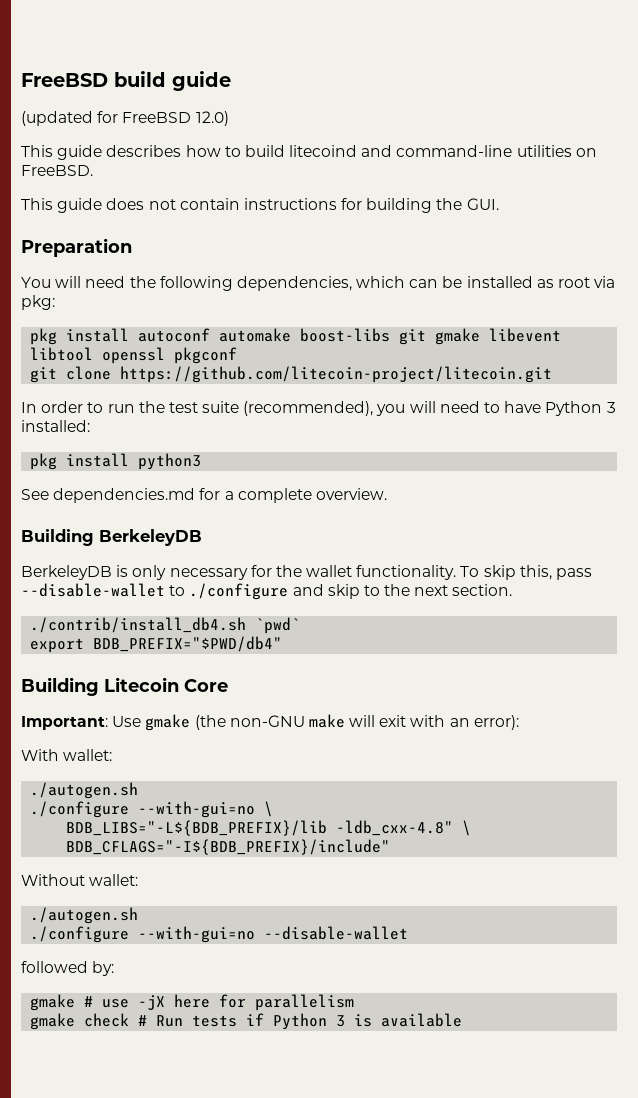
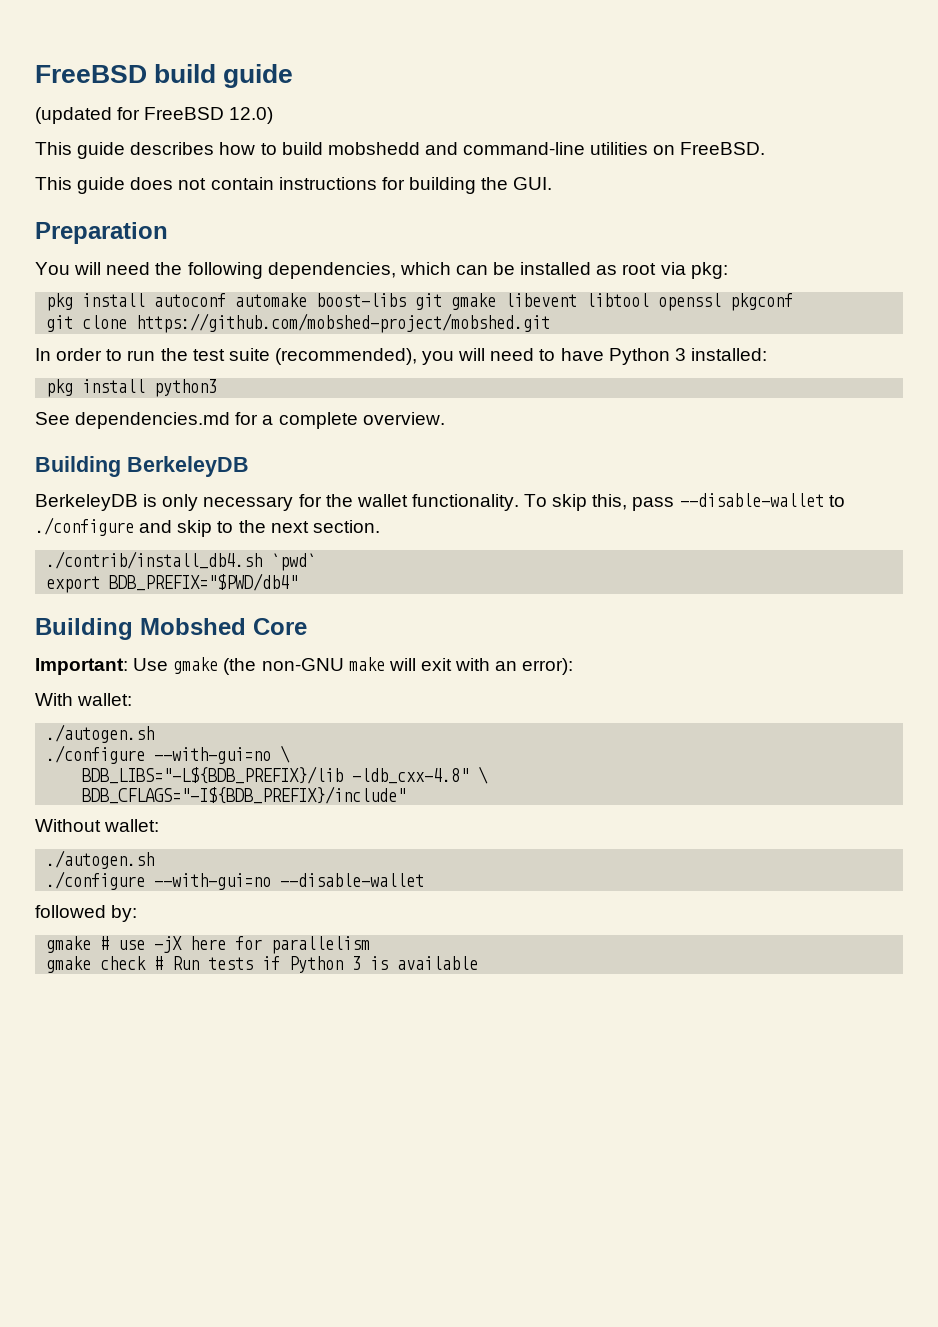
[289,145,358,157] litecoind -> [327,142,420,155] mobshedd
[120,366,553,383] https://github.com/litecoin-project/litecoin.git -> [136,313,551,333] https://github.com/mobshed-project/mobshed.git
[104,677,179,692] Litecoin -> [140,618,246,635] Mobshed

